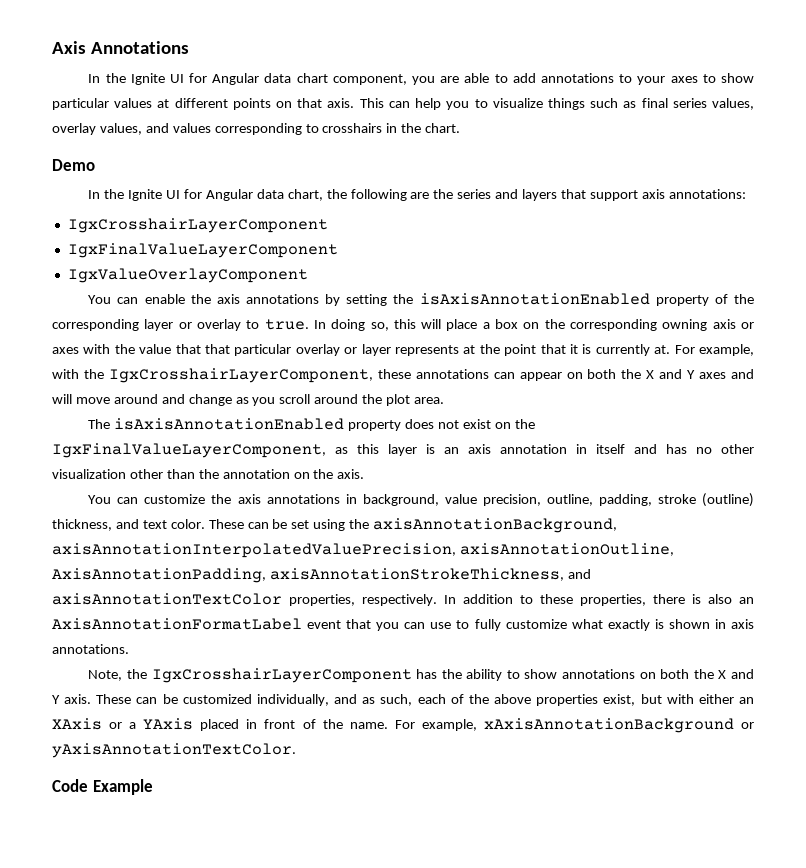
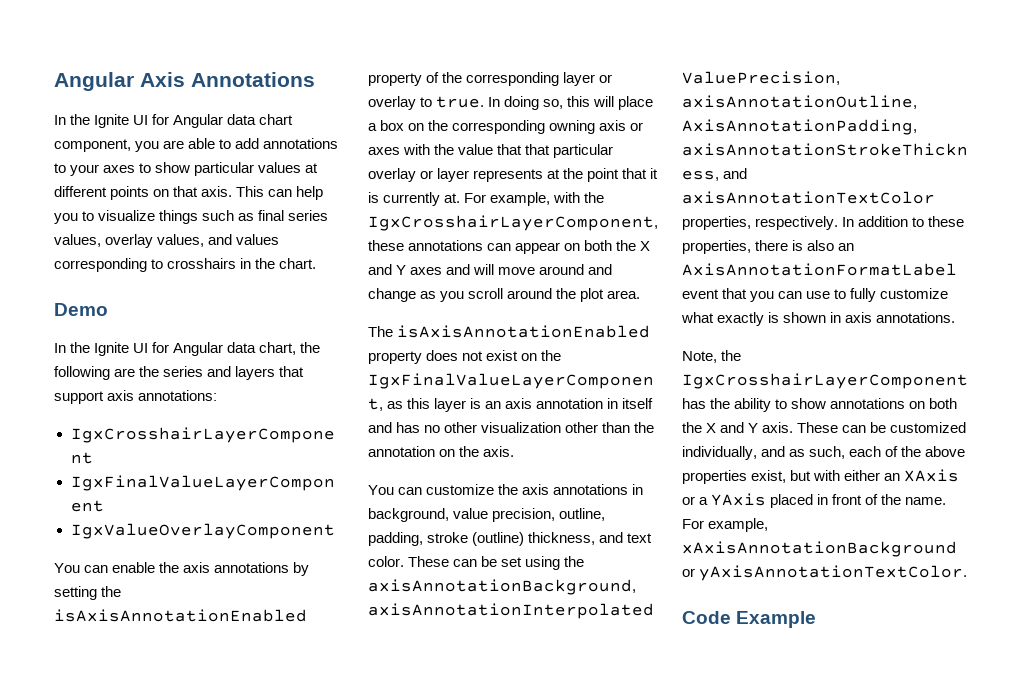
(52, 47) none -> [54,72,134,91] Angular

